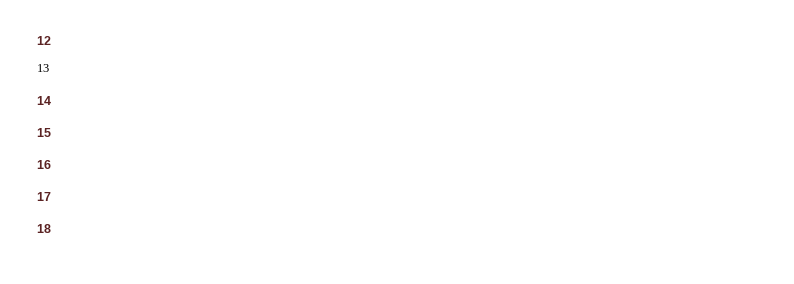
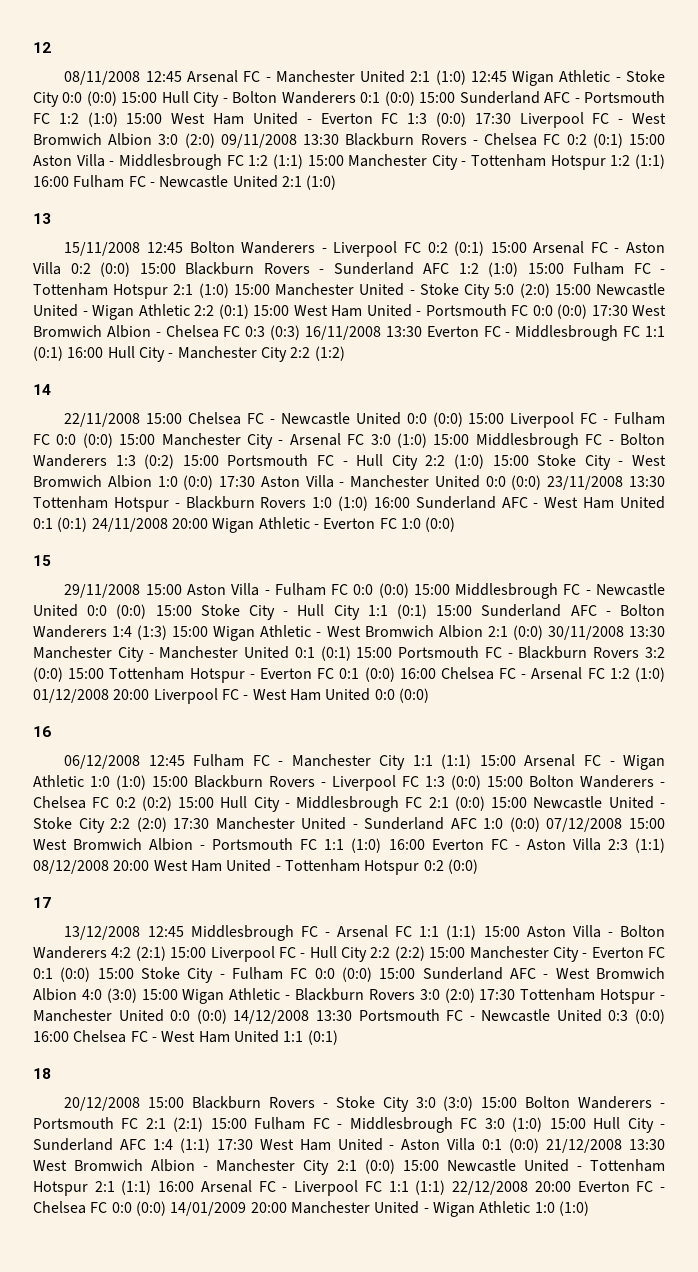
[37,64,49,72] [37,96,51,105] [37,128,51,137] [37,160,51,169] [37,192,51,201] [37,224,51,233] 13 // 14 // 15 // 16 // 17 // 18 -> [64,70,665,86] [33,91,666,107] [33,112,666,128] [33,133,666,148] [33,154,665,170] [33,175,337,190] [33,213,51,224] [64,241,665,257] [33,262,665,277] [33,283,665,299] [33,304,666,320] [33,325,665,341] [33,346,345,362] [33,384,51,395] [64,412,665,428] [33,433,665,449] [33,454,667,470] [33,475,665,490] [33,496,665,512] [33,517,456,533] [33,555,51,566] [64,583,665,599] [33,604,665,620] [33,625,666,641] [33,646,665,662] [33,667,665,683] [33,688,429,704] [33,726,51,737] [64,754,666,770] [33,775,665,791] [33,796,665,812] [33,817,666,833] [33,838,666,853] [33,859,478,875] [33,897,51,908] [64,925,666,941] [33,946,665,962] [33,967,665,983] [33,988,665,1004] [33,1009,666,1024] [33,1030,338,1045] [33,1068,51,1079] [64,1096,665,1112] [33,1117,666,1133] [33,1138,666,1153] [33,1159,665,1175] [33,1180,666,1196] [33,1201,589,1217] 08/11/2008 12:45 Arsenal FC - Manchester United 2:1 (1:0) 12:45 Wigan Athletic - Stoke City 0:0 (0:0) 15:00 Hull City - Bolton Wanderers 0:1 (0:0) 15:00 Sunderland AFC - Portsmouth FC 1:2 (1:0) 15:00 West Ham United - Everton FC 1:3 (0:0) 17:30 Liverpool FC - West Bromwich Albion 3:0 (2:0) 09/11/2008 13:30 Blackburn Rovers - Chelsea FC 0:2 (0:1) 15:00 Aston Villa - Middlesbrough FC 1:2 (1:1) 15:00 Manchester City - Tottenham Hotspur 1:2 (1:1) 16:00 Fulham FC - Newcastle United 2:1 (1:0) // 13 // 15/11/2008 12:45 Bolton Wanderers - Liverpool FC 0:2 (0:1) 15:00 Arsenal FC - Aston Villa 0:2 (0:0) 15:00 Blackburn Rovers - Sunderland AFC 1:2 (1:0) 15:00 Fulham FC - Tottenham Hotspur 2:1 (1:0) 15:00 Manchester United - Stoke City 5:0 (2:0) 15:00 Newcastle United - Wigan Athletic 2:2 (0:1) 15:00 West Ham United - Portsmouth FC 0:0 (0:0) 17:30 West Bromwich Albion - Chelsea FC 0:3 (0:3) 16/11/2008 13:30 Everton FC - Middlesbrough FC 1:1 (0:1) 16:00 Hull City - Manchester City 2:2 (1:2) // 14 // 22/11/2008 15:00 Chelsea FC - Newcastle United 0:0 (0:0) 15:00 Liverpool FC - Fulham FC 0:0 (0:0) 15:00 Manchester City - Arsenal FC 3:0 (1:0) 15:00 Middlesbrough FC - Bolton Wanderers 1:3 (0:2) 15:00 Portsmouth FC - Hull City 2:2 (1:0) 15:00 Stoke City - West Bromwich Albion 1:0 (0:0) 17:30 Aston Villa - Manchester United 0:0 (0:0) 23/11/2008 13:30 Tottenham Hotspur - Blackburn Rovers 1:0 (1:0) 16:00 Sunderland AFC - West Ham United 0:1 (0:1) 24/11/2008 20:00 Wigan Athletic - Everton FC 1:0 (0:0) // 15 // 29/11/2008 15:00 Aston Villa - Fulham FC 0:0 (0:0) 15:00 Middlesbrough FC - Newcastle United 0:0 (0:0) 15:00 Stoke City - Hull City 1:1 (0:1) 15:00 Sunderland AFC - Bolton Wanderers 1:4 (1:3) 15:00 Wigan Athletic - West Bromwich Albion 2:1 (0:0) 30/11/2008 13:30 Manchester City - Manchester United 0:1 (0:1) 15:00 Portsmouth FC - Blackburn Rovers 3:2 (0:0) 15:00 Tottenham Hotspur - Everton FC 0:1 (0:0) 16:00 Chelsea FC - Arsenal FC 1:2 (1:0) 01/12/2008 20:00 Liverpool FC - West Ham United 0:0 (0:0) // 16 // 06/12/2008 12:45 Fulham FC - Manchester City 1:1 (1:1) 15:00 Arsenal FC - Wigan Athletic 1:0 (1:0) 15:00 Blackburn Rovers - Liverpool FC 1:3 (0:0) 15:00 Bolton Wanderers - Chelsea FC 0:2 (0:2) 15:00 Hull City - Middlesbrough FC 2:1 (0:0) 15:00 Newcastle United - Stoke City 2:2 (2:0) 17:30 Manchester United - Sunderland AFC 1:0 (0:0) 07/12/2008 15:00 West Bromwich Albion - Portsmouth FC 1:1 (1:0) 16:00 Everton FC - Aston Villa 2:3 (1:1) 08/12/2008 20:00 West Ham United - Tottenham Hotspur 0:2 (0:0) // 17 // 13/12/2008 12:45 Middlesbrough FC - Arsenal FC 1:1 (1:1) 15:00 Aston Villa - Bolton Wanderers 4:2 (2:1) 15:00 Liverpool FC - Hull City 2:2 (2:2) 15:00 Manchester City - Everton FC 0:1 (0:0) 15:00 Stoke City - Fulham FC 0:0 (0:0) 15:00 Sunderland AFC - West Bromwich Albion 4:0 (3:0) 15:00 Wigan Athletic - Blackburn Rovers 3:0 (2:0) 17:30 Tottenham Hotspur - Manchester United 0:0 (0:0) 14/12/2008 13:30 Portsmouth FC - Newcastle United 0:3 (0:0) 16:00 Chelsea FC - West Ham United 1:1 (0:1) // 18 // 20/12/2008 15:00 Blackburn Rovers - Stoke City 3:0 (3:0) 15:00 Bolton Wanderers - Portsmouth FC 2:1 (2:1) 15:00 Fulham FC - Middlesbrough FC 3:0 (1:0) 15:00 Hull City - Sunderland AFC 1:4 (1:1) 17:30 West Ham United - Aston Villa 0:1 (0:0) 21/12/2008 13:30 West Bromwich Albion - Manchester City 2:1 (0:0) 15:00 Newcastle United - Tottenham Hotspur 2:1 (1:1) 16:00 Arsenal FC - Liverpool FC 1:1 (1:1) 22/12/2008 20:00 Everton FC - Chelsea FC 0:0 (0:0) 14/01/2009 20:00 Manchester United - Wigan Athletic 1:0 (1:0)

